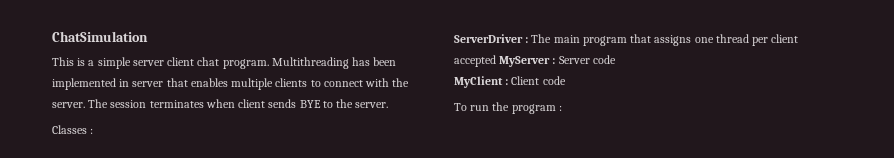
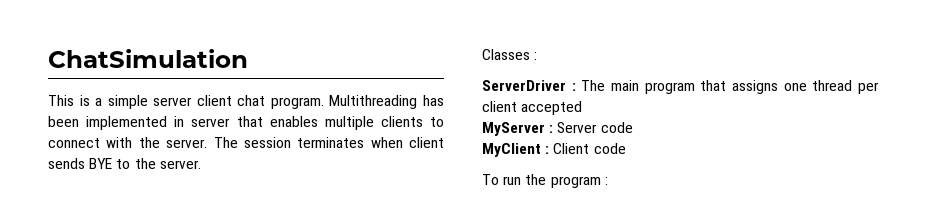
(496, 61) none -> (583, 108) //

